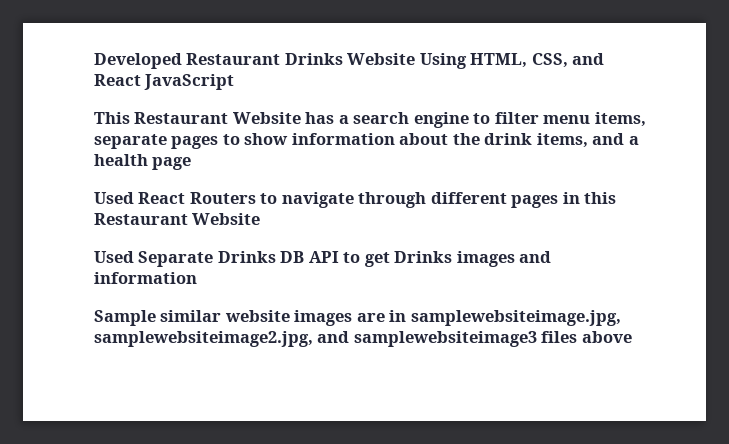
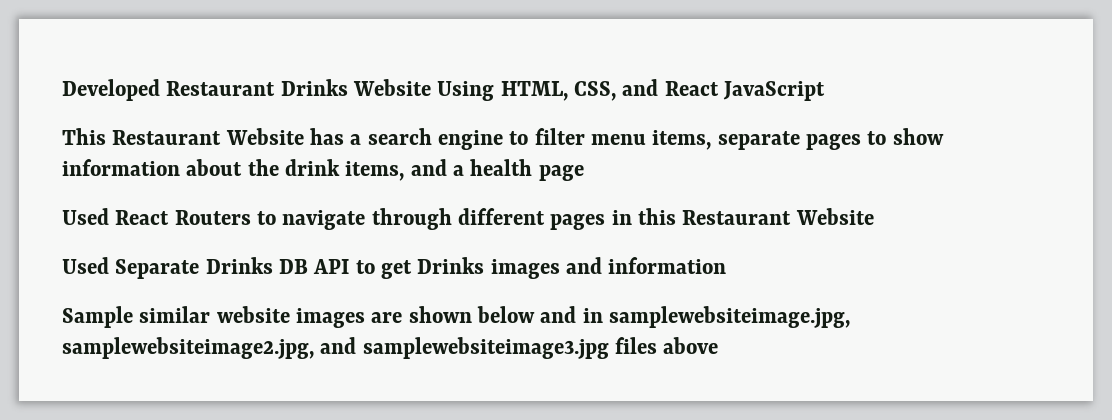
(385, 317) none -> [408,306,577,323] shown below and
[353,331,537,347] samplewebsiteimage3 -> [362,337,609,359] samplewebsiteimage3.jpg

